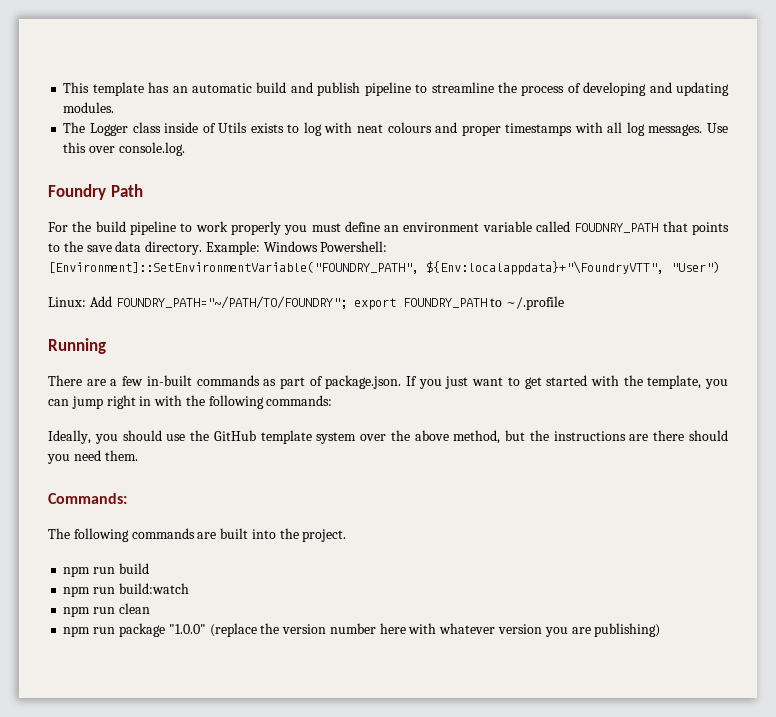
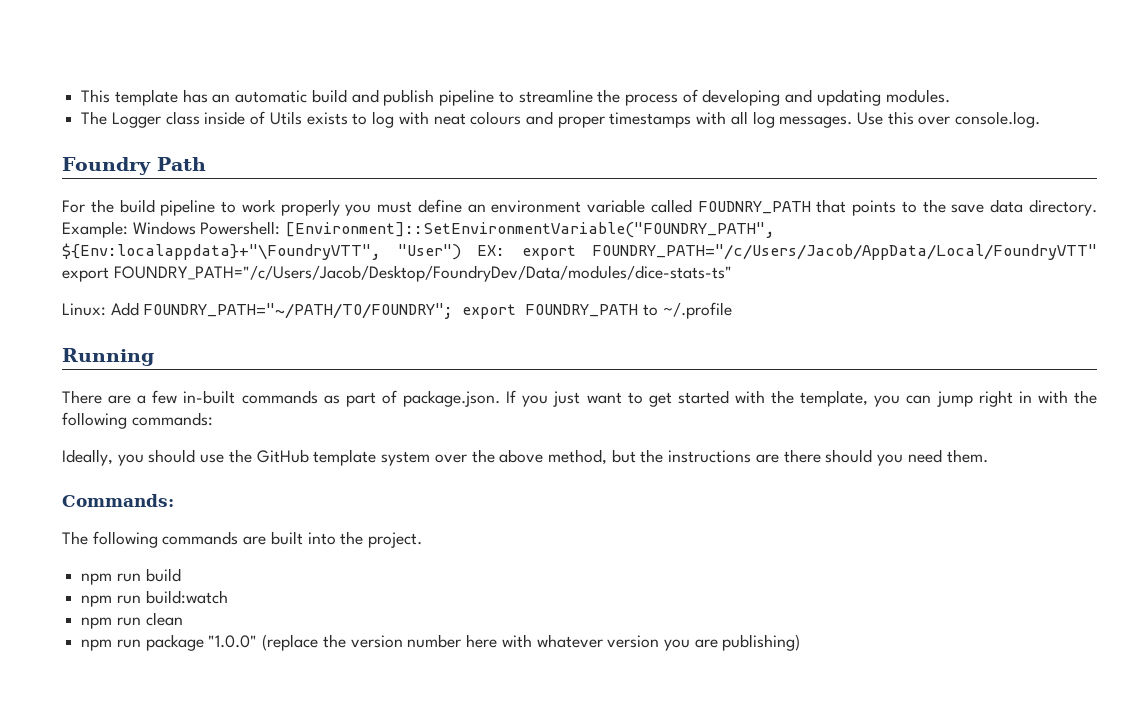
(720, 267) none -> [477,244,1097,260] [62,265,732,282] EX: export FOUNDRY_PATH="/c/Users/Jacob/AppData/Local/FoundryVTT" export FOUNDRY_PATH="/c/Users/Jacob/Desktop/FoundryDev/Data/modules/dice-stats-ts"

